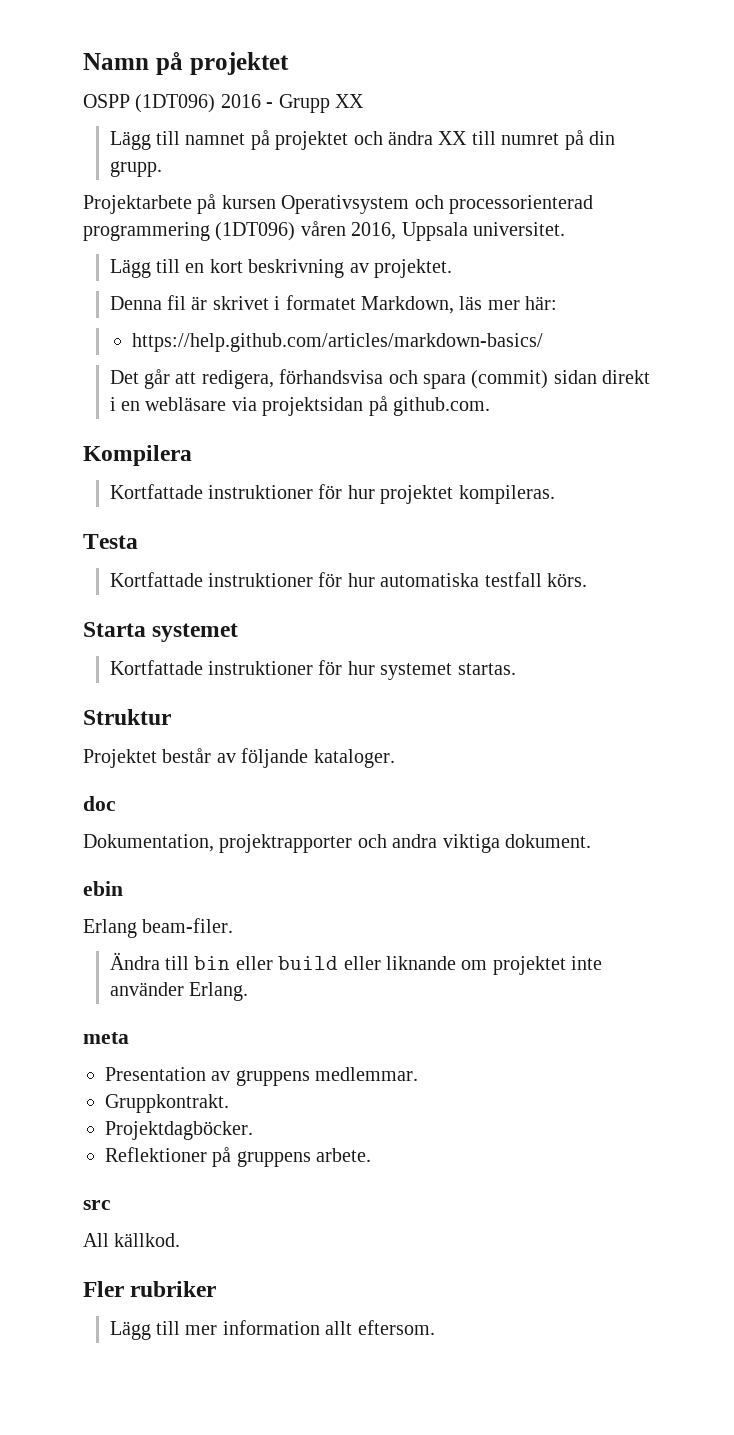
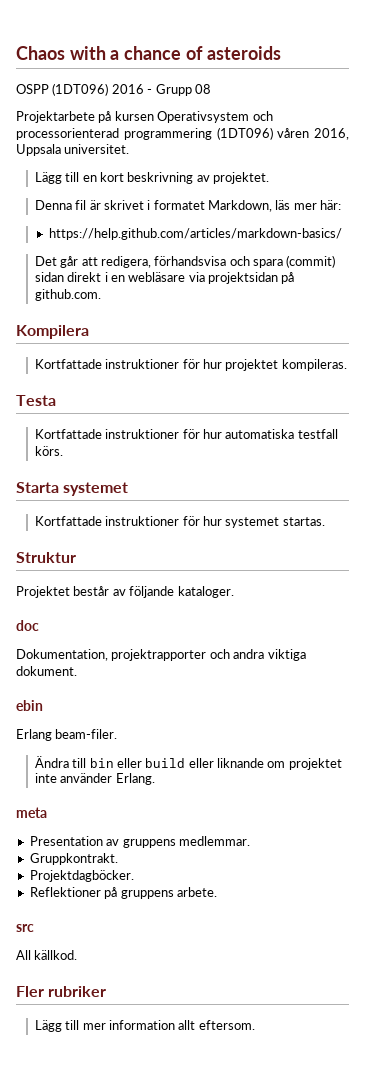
[83,51,289,75] Namn på projektet -> [16,46,281,60] Chaos with a chance of asteroids
[335,94,364,108] [109,130,615,150] [109,161,162,177] XX // Lägg till namnet på projektet och ändra XX till numret på din grupp. -> [194,84,211,94] 08

